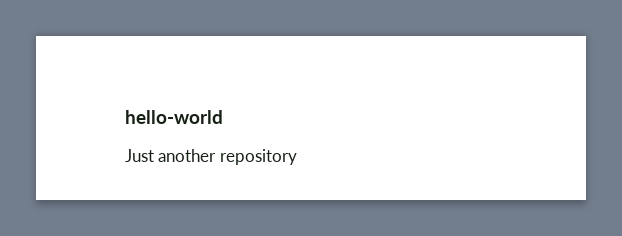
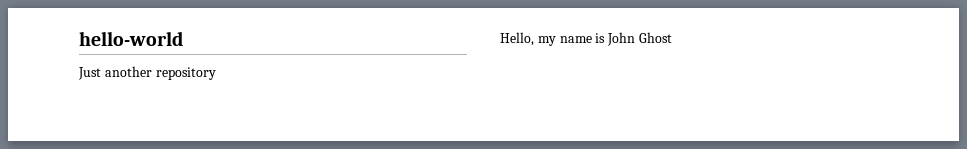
(297, 157) none -> [500,32,672,46] // Hello, my name is John Ghost

